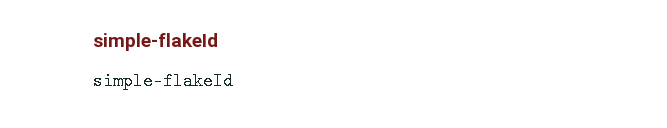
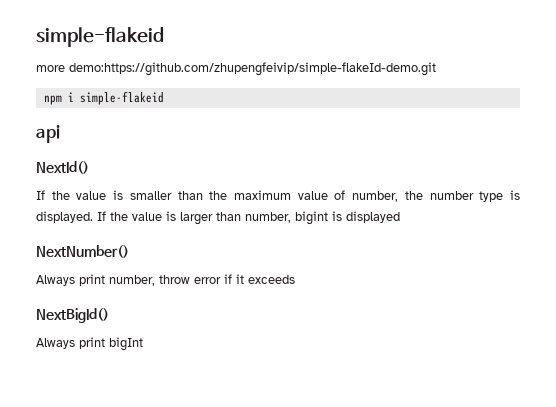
[93,33,218,51] [93,72,233,90] simple-flakeId // simple-flakeId -> [36,27,164,47] [36,62,436,76] [43,91,164,105] [36,125,60,143] [36,161,89,174] [36,190,520,202] [36,211,400,225] [36,245,129,258] [36,274,295,286] [36,308,109,323] [36,337,143,351] simple-flakeid // more demo:https://github.com/zhupengfeivip/simple-flakeId-demo.git // npm i simple-flakeid // api // NextId() // If the value is smaller than the maximum value of number, the number type is displayed. If the value is larger than number, bigint is displayed // NextNumber() // Always print number, throw error if it exceeds // NextBigId() // Always print bigInt

